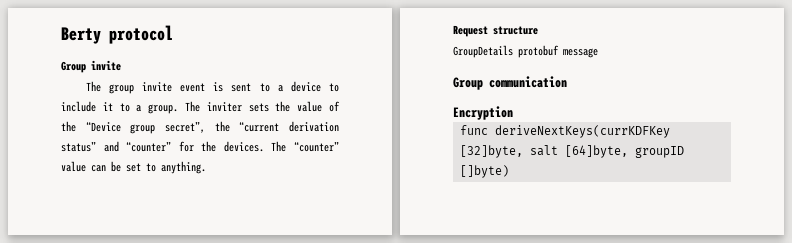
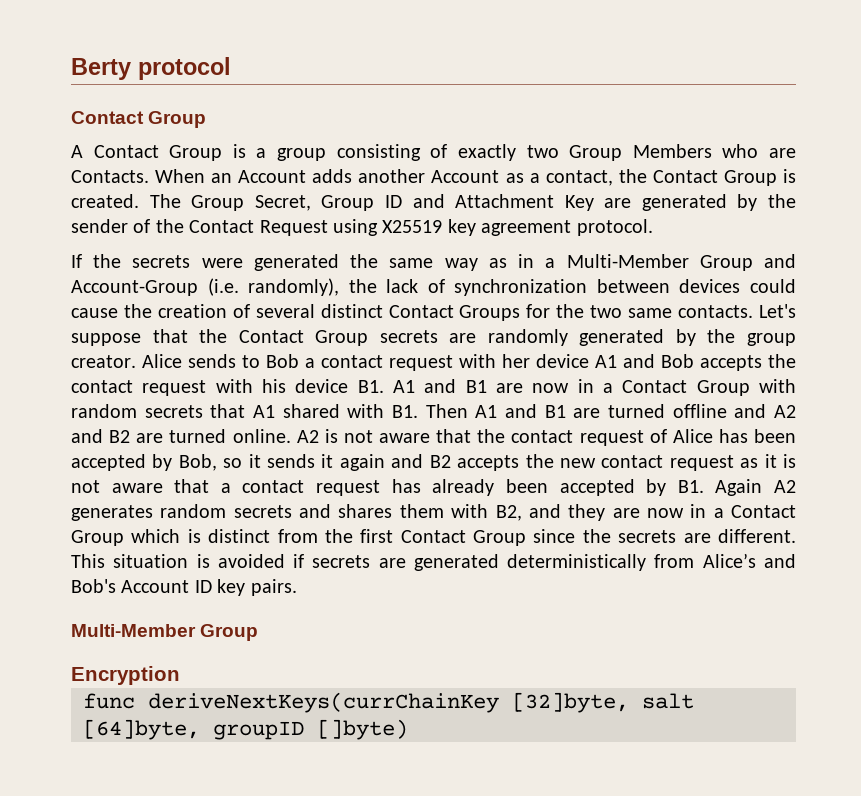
[61,60,121,73] [85,81,339,94] [61,101,341,114] [61,121,339,134] [61,141,340,152] [61,161,206,174] [453,25,538,37] [453,45,598,58] [453,76,567,90] Group invite // The group invite event is sent to a device to include it to a group. The inviter sets the value of the “Device group secret”, the “current derivation status” and “counter” for the devices. The “counter” value can be set to anything. // Request structure // GroupDetails protobuf message // Group communication -> [71,111,207,128] [71,144,797,161] [71,169,797,186] [71,194,797,211] [71,219,653,236] [71,254,796,271] [71,278,796,296] [71,304,796,321] [71,329,796,346] [71,354,796,371] [71,379,796,396] [71,404,796,418] [71,429,796,446] [71,454,796,471] [71,479,797,496] [71,504,796,521] [71,529,796,546] [71,553,796,571] [71,579,297,596] [71,624,259,641] Contact Group // A Contact Group is a group consisting of exactly two Group Members who are Contacts. When an Account adds another Account as a contact, the Contact Group is created. The Group Secret, Group ID and Attachment Key are generated by the sender of the Contact Request using X25519 key agreement protocol. // If the secrets were generated the same way as in a Multi-Member Group and Account-Group (i.e. randomly), the lack of synchronization between devices could cause the creation of several distinct Contact Groups for the two same contacts. Let's suppose that the Contact Group secrets are randomly generated by the group creator. Alice sends to Bob a contact request with her device A1 and Bob accepts the contact request with his device B1. A1 and B1 are now in a Contact Group with random secrets that A1 shared with B1. Then A1 and B1 are turned offline and A2 and B2 are turned online. A2 is not aware that the contact request of Alice has been accepted by Bob, so it sends it again and B2 accepts the new contact request as it is not aware that a contact request has already been accepted by B1. Again A2 generates random secrets and shares them with B2, and they are now in a Contact Group which is distinct from the first Contact Group since the secrets are different. This situation is avoided if secrets are generated deterministically from Alice’s and Bob's Account ID key pairs. // Multi-Member Group
[494,125,670,138] deriveNextKeys(currKDFKey -> [148,692,499,713] deriveNextKeys(currChainKey

